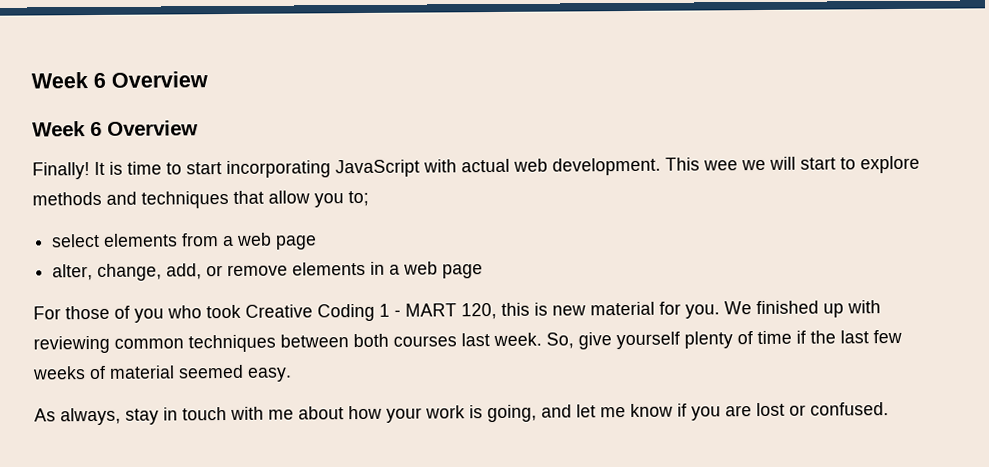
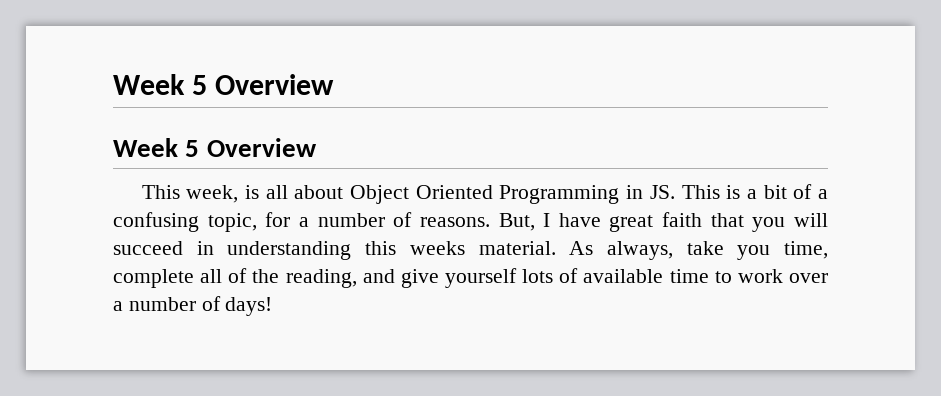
[31,72,106,89] Week 6 -> [113,74,207,95] Week 5
[90,120,198,137] [32,155,920,180] [32,190,369,209] [51,232,318,250] [52,261,484,281] [33,300,881,323] [33,329,902,354] [32,364,292,382] [34,402,889,426] 6 Overview // Finally! It is time to start incorporating JavaScript with actual web development. This wee we will start to explore methods and techniques that allow you to; // select elements from a web page // alter, change, add, or remove elements in a web page // For those of you who took Creative Coding 1 - MART 120, this is new material for you. We finished up with reviewing common techniques between both courses last week. So, give yourself plenty of time if the last few weeks of material seemed easy. // As always, stay in touch with me about how your work is going, and let me know if you are lost or confused. -> [185,138,317,157] [141,184,828,204] [113,212,828,232] [113,241,828,260] [113,268,828,288] [113,296,273,316] 5 Overview // This week, is all about Object Oriented Programming in JS. This is a bit of a confusing topic, for a number of reasons. But, I have great faith that you will succeed in understanding this weeks material. As always, take you time, complete all of the reading, and give yourself lots of available time to work over a number of days!

